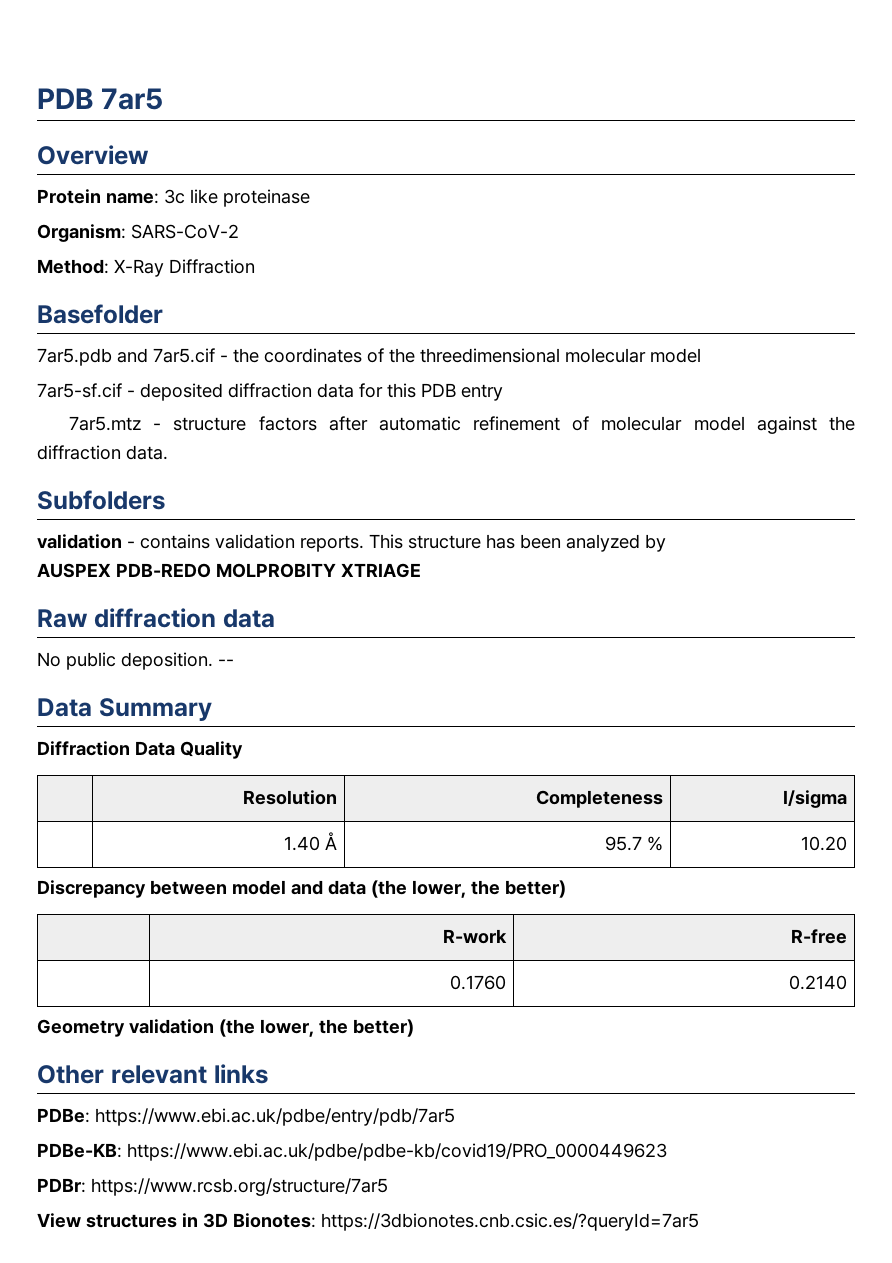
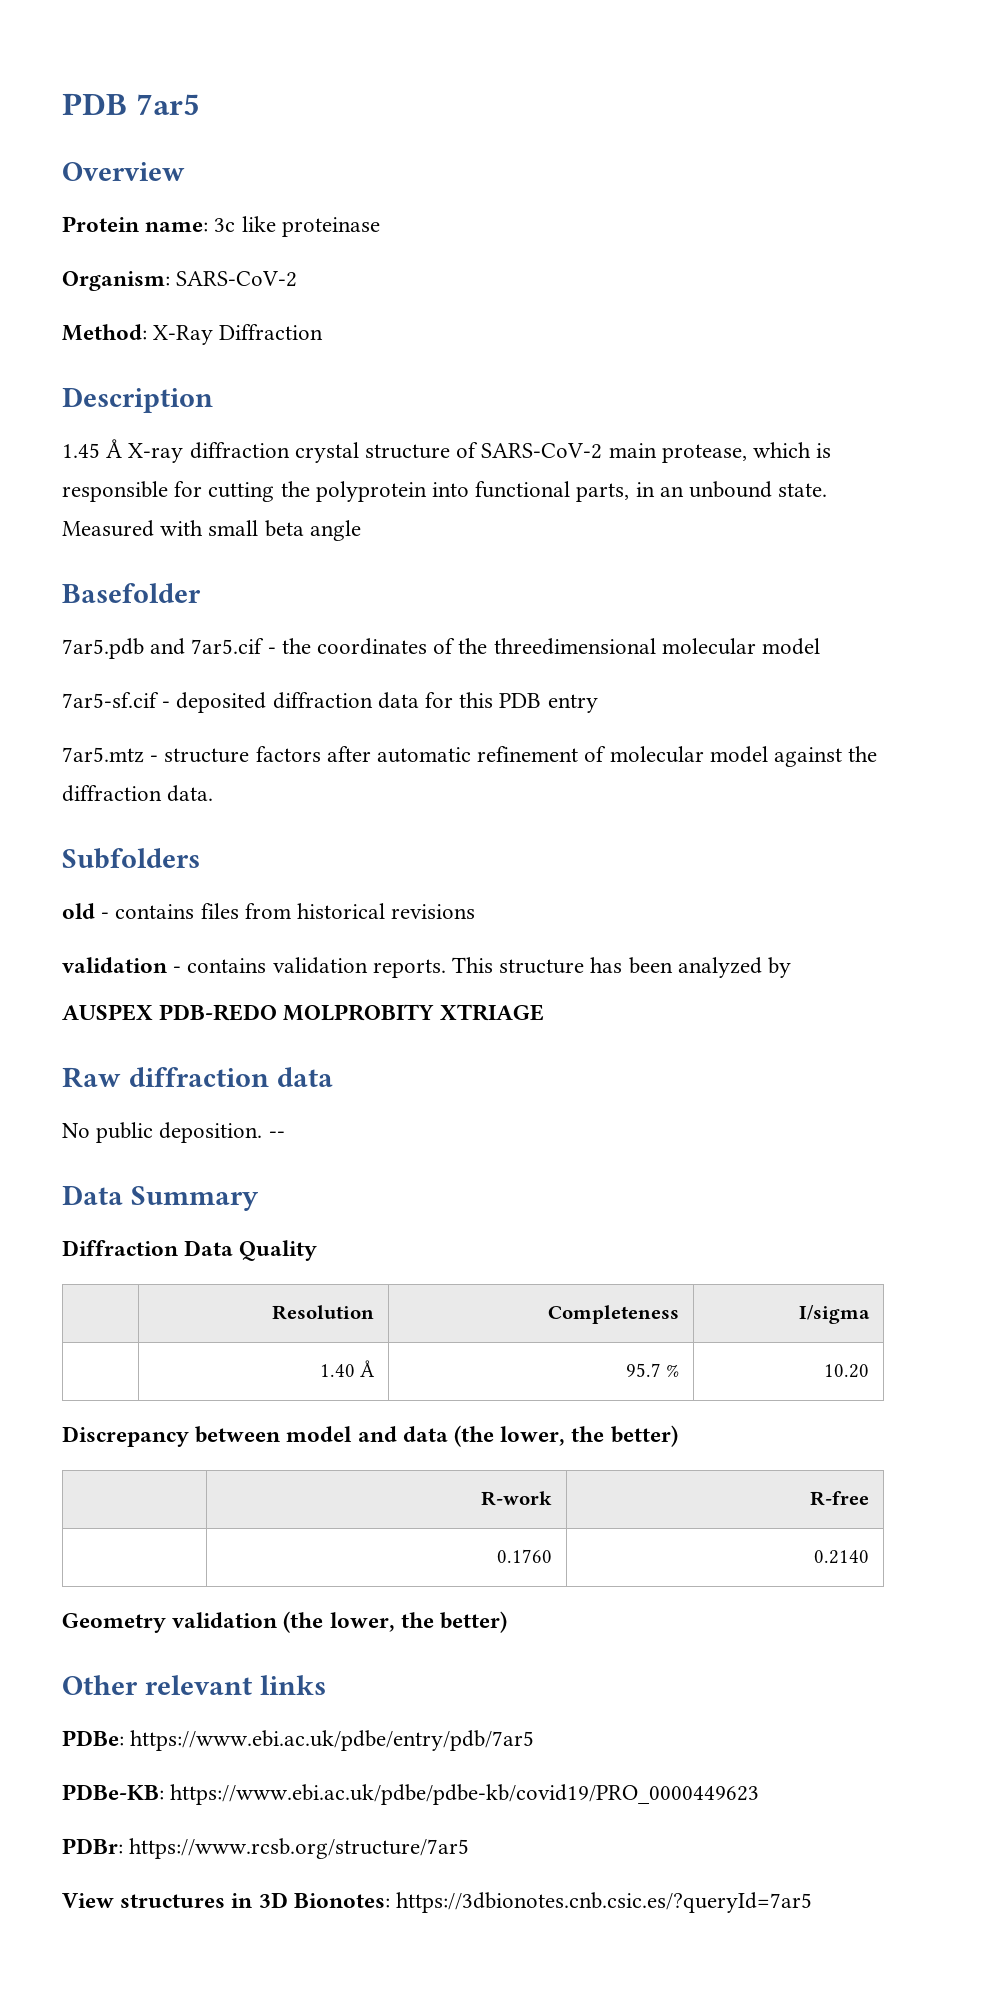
(255, 266) none -> [62,387,213,413] [62,439,832,463] [62,481,828,502] [62,520,361,541] // Description // 1.45 Å X-ray diffraction crystal structure of SARS-CoV-2 main protease, which is responsible for cutting the polyprotein into functional parts, in an unbound state. Measured with small beta angle
(165, 500) none -> [62,903,476,919] // old - contains files from historical revisions

